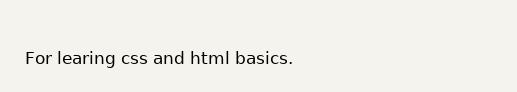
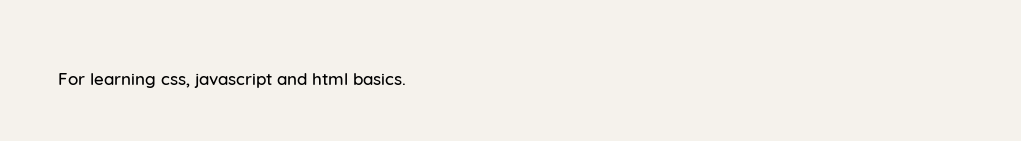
[57,51,148,68] learing css -> [90,73,272,88] learning css, javascript

